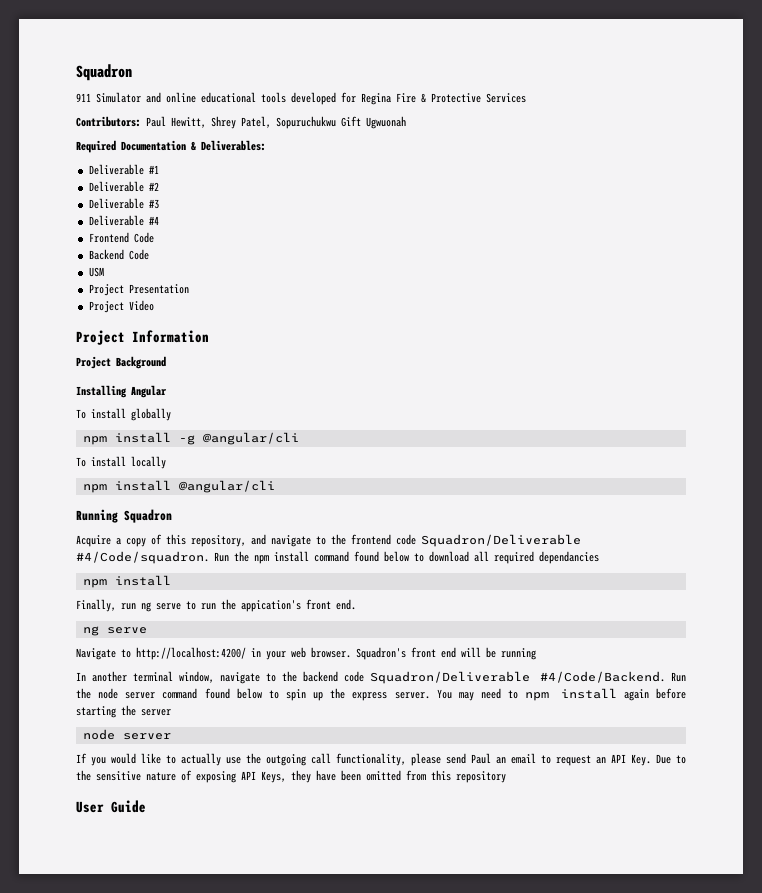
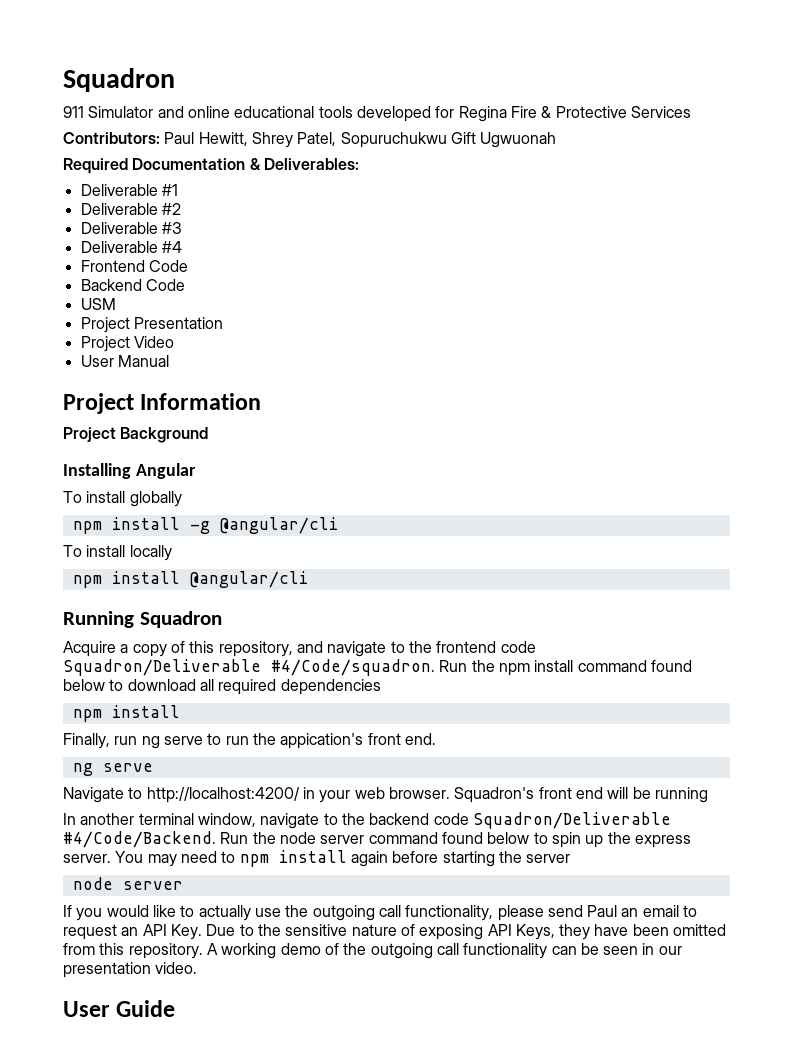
(154, 305) none -> [80,355,169,367] // User Manual
[539,551,599,564] dependancies -> [280,679,381,695] dependencies
[456,771,506,783] repository -> [128,943,682,959] [63,962,198,978] repository. A working demo of the outgoing call functionality can be seen in our presentation video.

